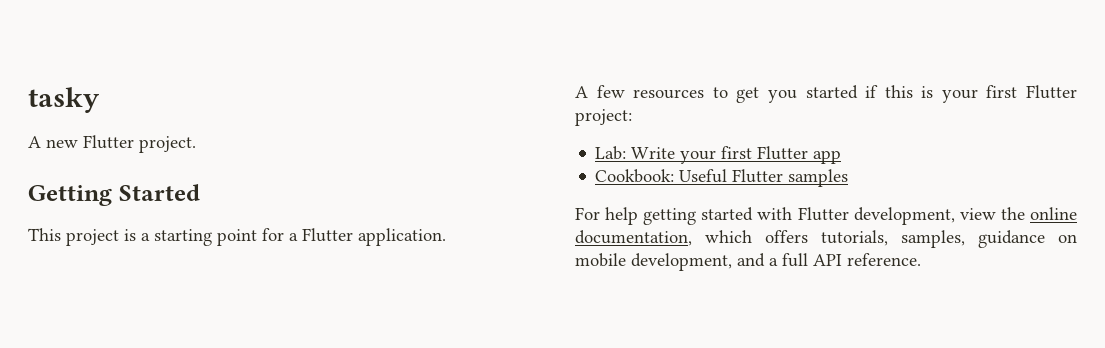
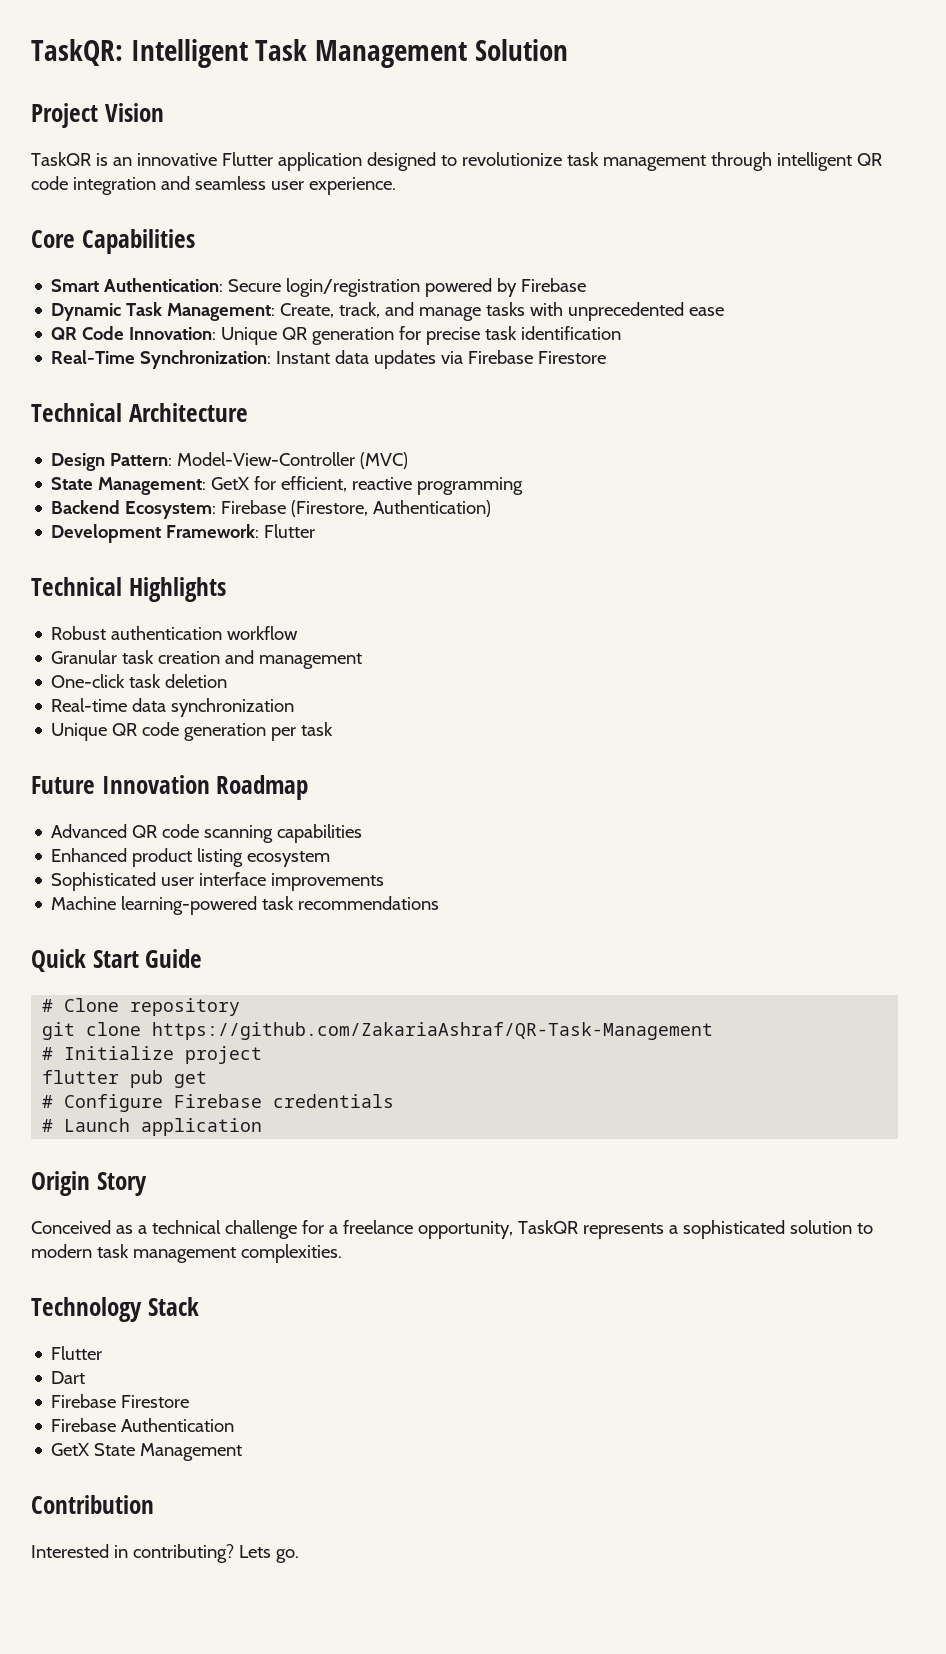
[28,87,100,113] [28,135,196,153] [28,184,200,206] [28,228,446,246] [575,85,1077,103] [575,109,632,126] [595,146,842,164] [595,169,849,187] [575,207,1077,225] [575,230,1077,248] [575,253,921,271] tasky // A new Flutter project. // Getting Started // This project is a starting point for a Flutter application. // A few resources to get you started if this is your first Flutter project: // Lab: Write your first Flutter app // Cookbook: Useful Flutter samples // For help getting started with Flutter development, view the online documentation, which offers tutorials, samples, guidance on mobile development, and a full API reference. -> [31,39,568,68] [31,103,164,128] [31,152,882,171] [31,176,396,195] [31,229,195,254] [51,278,587,297] [51,302,725,321] [51,326,622,345] [51,350,607,369] [31,403,248,422] [51,452,409,471] [51,476,524,495] [51,500,492,519] [51,524,316,543] [31,577,226,602] [51,626,299,640] [51,650,363,669] [51,674,228,688] [51,698,295,717] [51,722,334,741] [31,775,309,800] [51,824,363,843] [51,848,331,867] [51,872,385,891] [51,896,440,915] [31,949,203,972] [42,998,241,1016] [42,1022,714,1040] [42,1046,263,1064] [42,1070,208,1088] [42,1094,395,1112] [42,1118,263,1136] [31,1171,147,1196] [31,1220,873,1239] [31,1244,342,1263] [31,1297,199,1322] [51,1346,103,1360] [51,1371,86,1384] [51,1394,190,1408] [51,1418,235,1432] [51,1443,243,1461] [31,1495,154,1514] [31,1544,299,1563] TaskQR: Intelligent Task Management Solution // Project Vision // TaskQR is an innovative Flutter application designed to revolutionize task management through intelligent QR code integration and seamless user experience. // Core Capabilities // Smart Authentication: Secure login/registration powered by Firebase // Dynamic Task Management: Create, track, and manage tasks with unprecedented ease // QR Code Innovation: Unique QR generation for precise task identification // Real-Time Synchronization: Instant data updates via Firebase Firestore // Technical Architecture // Design Pattern: Model-View-Controller (MVC) // State Management: GetX for efficient, reactive programming // Backend Ecosystem: Firebase (Firestore, Authentication) // Development Framework: Flutter // Technical Highlights // Robust authentication workflow // Granular task creation and management // One-click task deletion // Real-time data synchronization // Unique QR code generation per task // Future Innovation Roadmap // Advanced QR code scanning capabilities // Enhanced product listing ecosystem // Sophisticated user interface improvements // Machine learning-powered task recommendations // Quick Start Guide // # Clone repository // git clone https://github.com/ZakariaAshraf/QR-Task-Management // # Initialize project // flutter pub get // # Configure Firebase credentials // # Launch application // Origin Story // Conceived as a technical challenge for a freelance opportunity, TaskQR represents a sophisticated solution to modern task management complexities. // Technology Stack // Flutter // Dart // Firebase Firestore // Firebase Authentication // GetX State Management // Contribution // Interested in contributing? Lets go.

